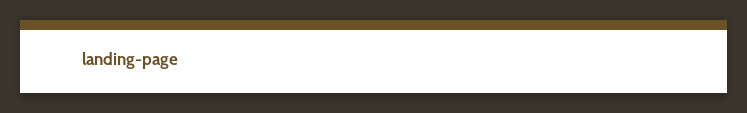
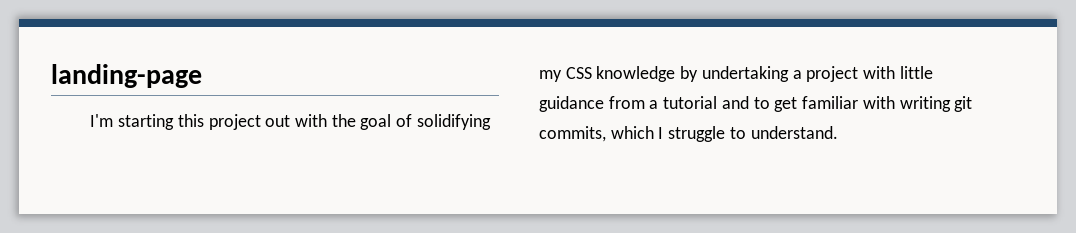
(178, 60) none -> [90,114,491,130] [539,66,933,82] [539,96,973,112] [539,126,838,142] // I'm starting this project out with the goal of solidifying my CSS knowledge by undertaking a project with little guidance from a tutorial and to get familiar with writing git commits, which I struggle to understand.

